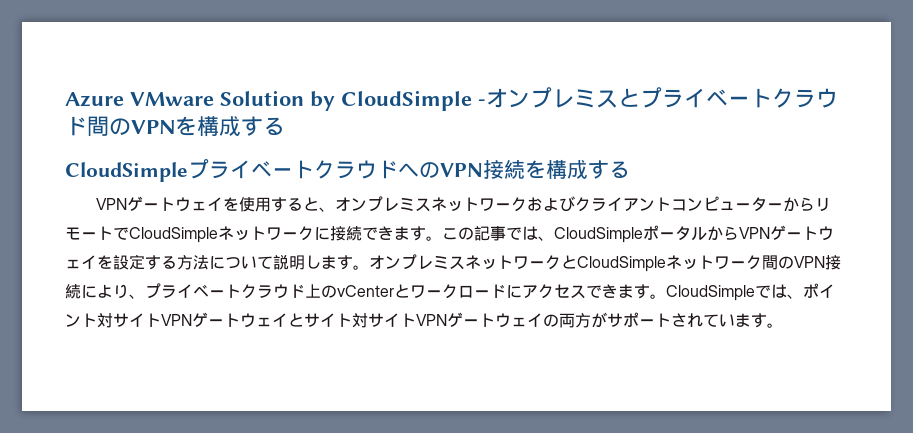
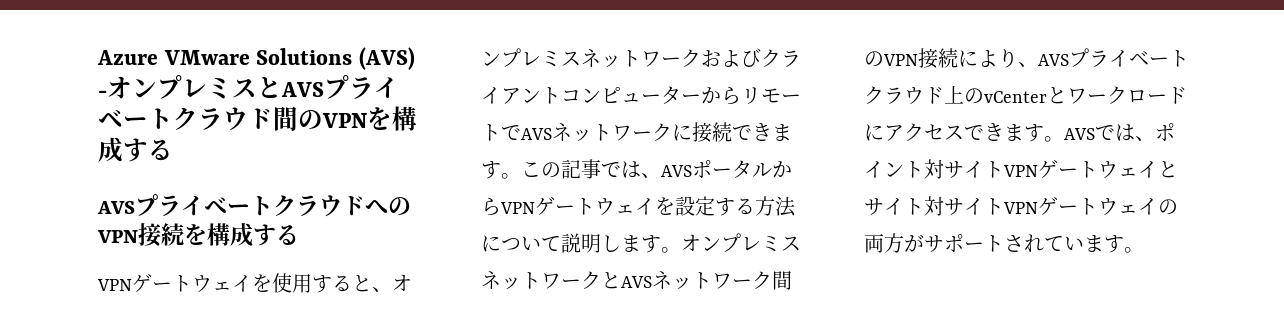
[220,90,472,111] Solution by CloudSimple -> [256,47,415,70] Solutions (AVS)
(640, 97) none -> [281,82,324,97] AVS
[65,162,188,182] CloudSimple -> [97,201,135,214] AVS
[129,227,218,243] CloudSimple -> [521,128,552,140] AVS
[554,227,643,243] CloudSimple -> [661,165,692,177] AVS
[577,256,666,272] CloudSimple -> [621,276,652,288] AVS
(145, 296) none -> [1038,54,1069,66] AVS
[666,285,755,301] CloudSimple -> [1064,128,1095,140] AVS

